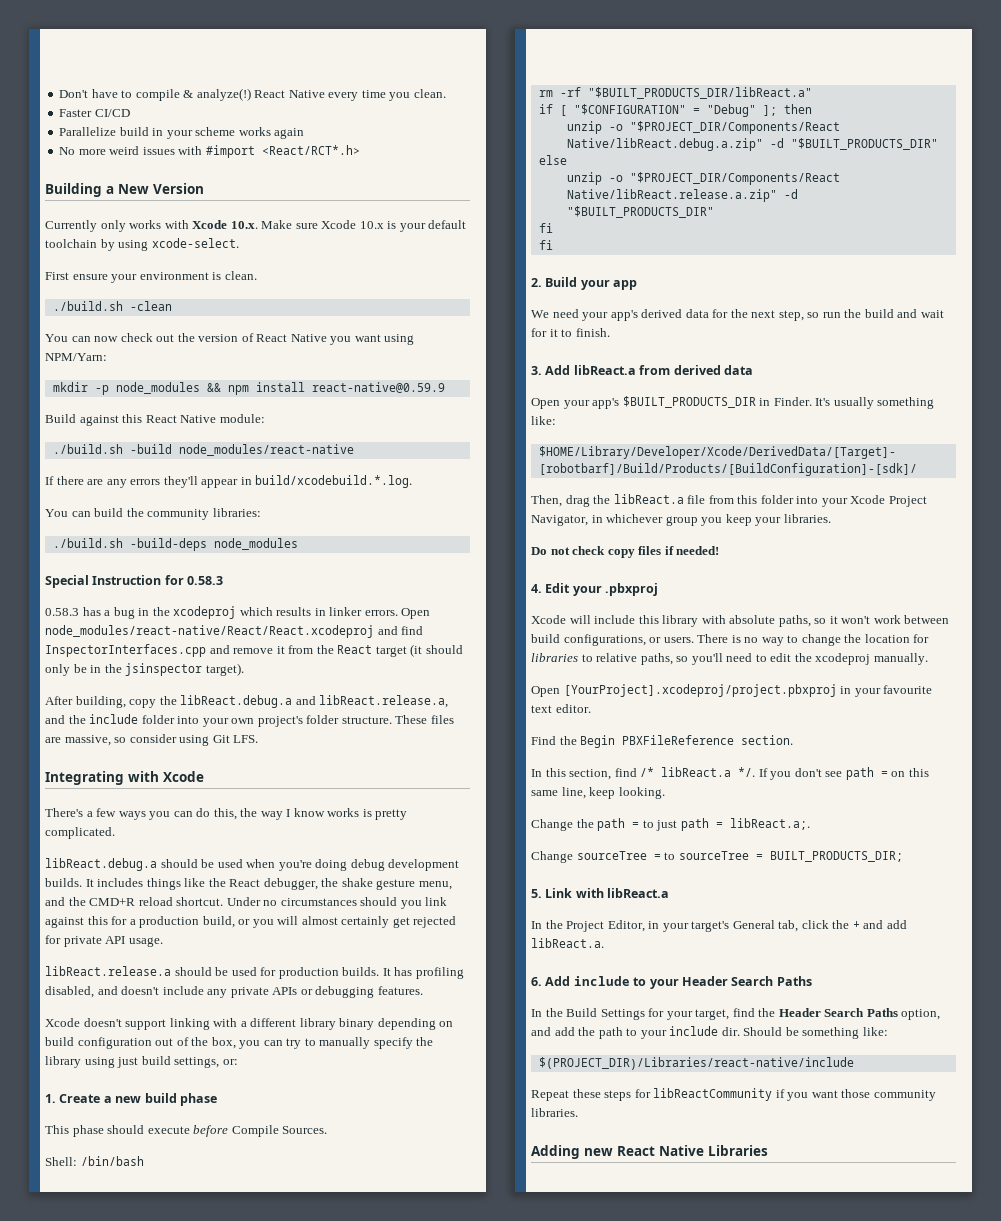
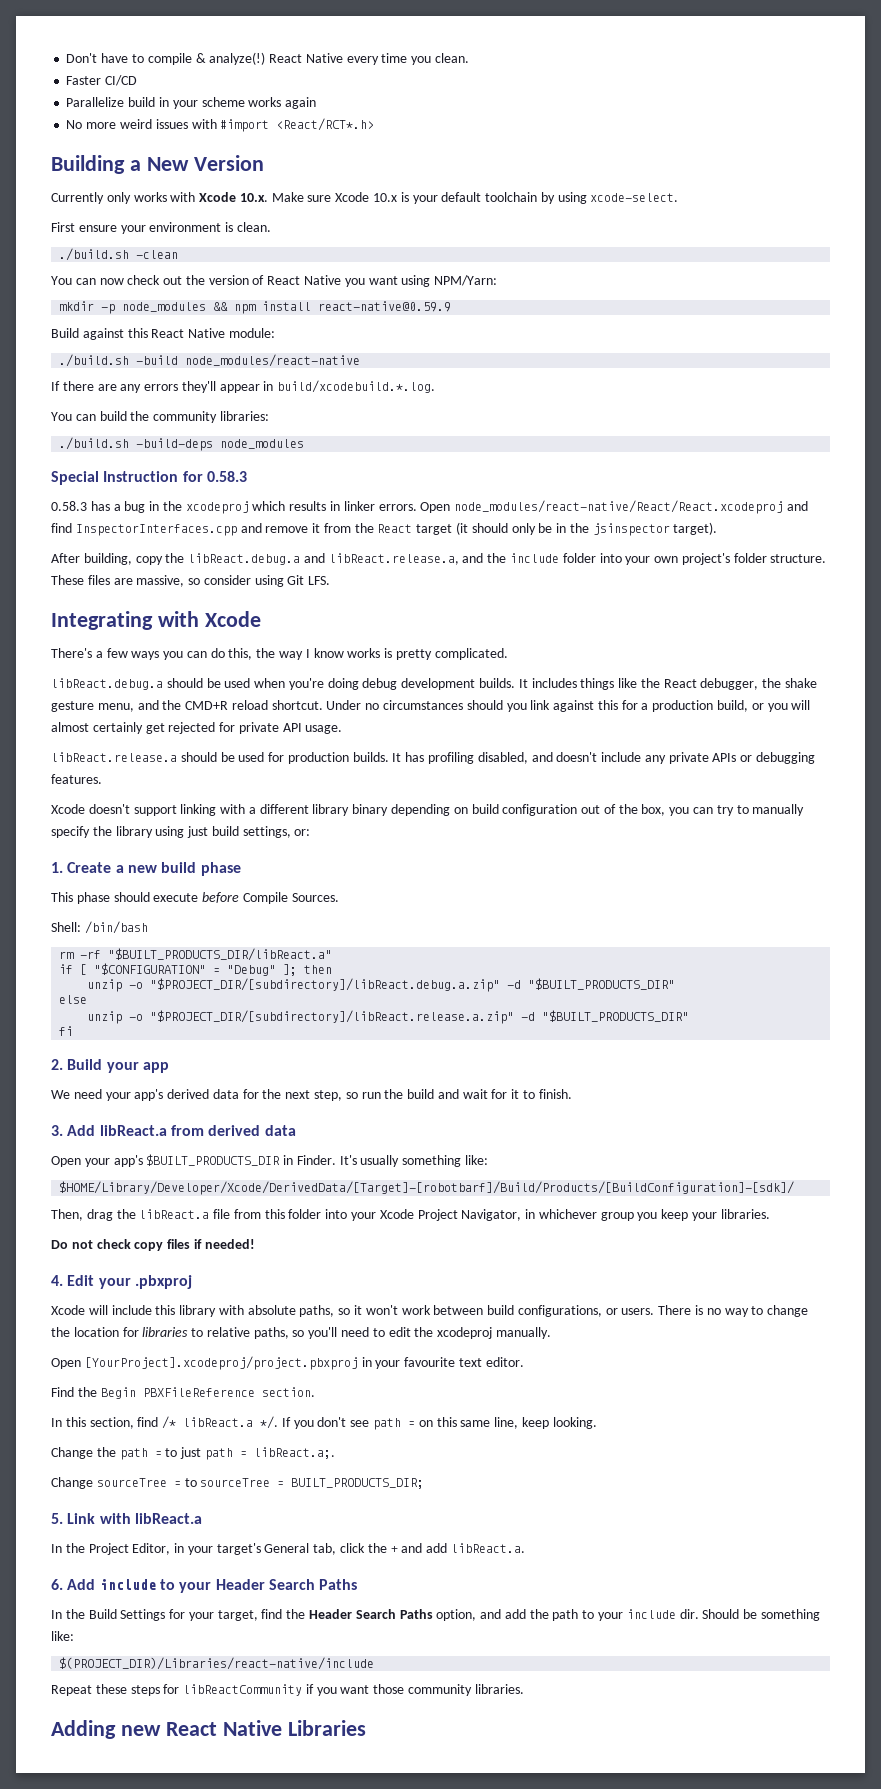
[629,121,840,134] [566,138,763,151] "$PROJECT_DIR/Components/React Native/libReact.debug.a.zip" -> [150,978,501,992] "$PROJECT_DIR/[subdirectory]/libReact.debug.a.zip"
[629,172,840,185] [566,189,777,202] "$PROJECT_DIR/Components/React Native/libReact.release.a.zip" -> [150,1010,515,1024] "$PROJECT_DIR/[subdirectory]/libReact.release.a.zip"
[538,240,553,250] // fi -> (74, 1031) none

